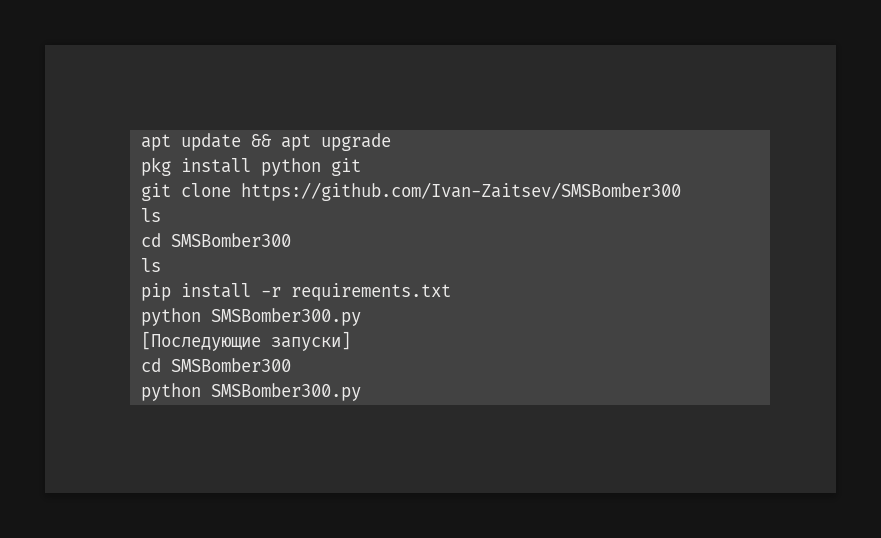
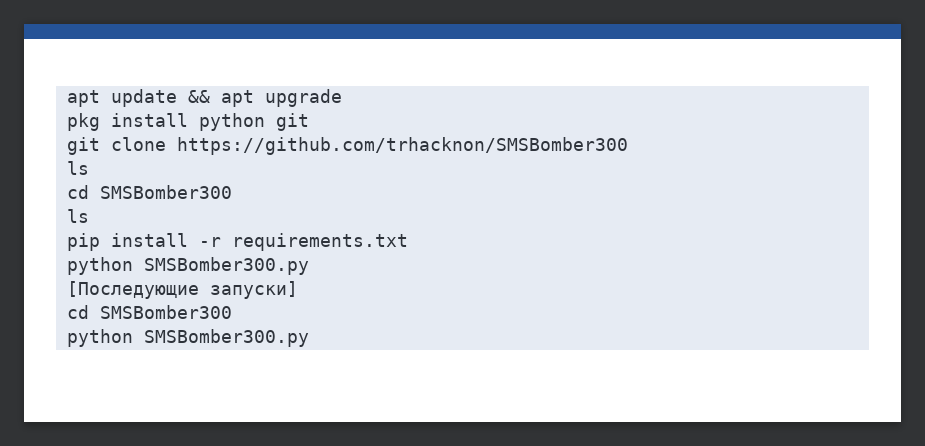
[241,182,682,201] https://github.com/Ivan-Zaitsev/SMSBomber300 -> [177,137,629,155] https://github.com/trhacknon/SMSBomber300

